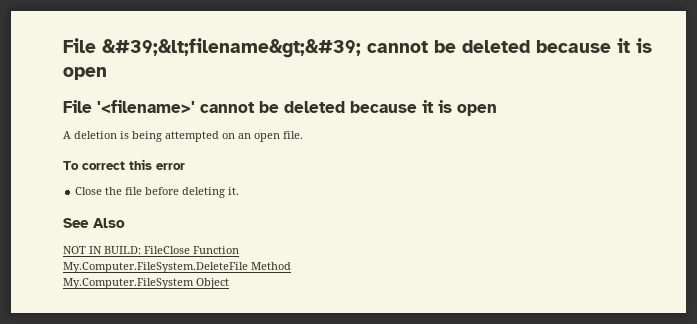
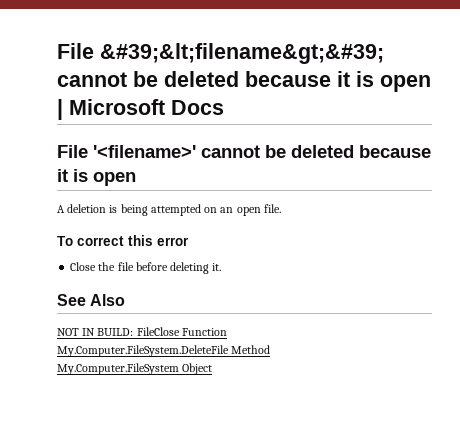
(107, 73) none -> [57,99,224,120] | Microsoft Docs

